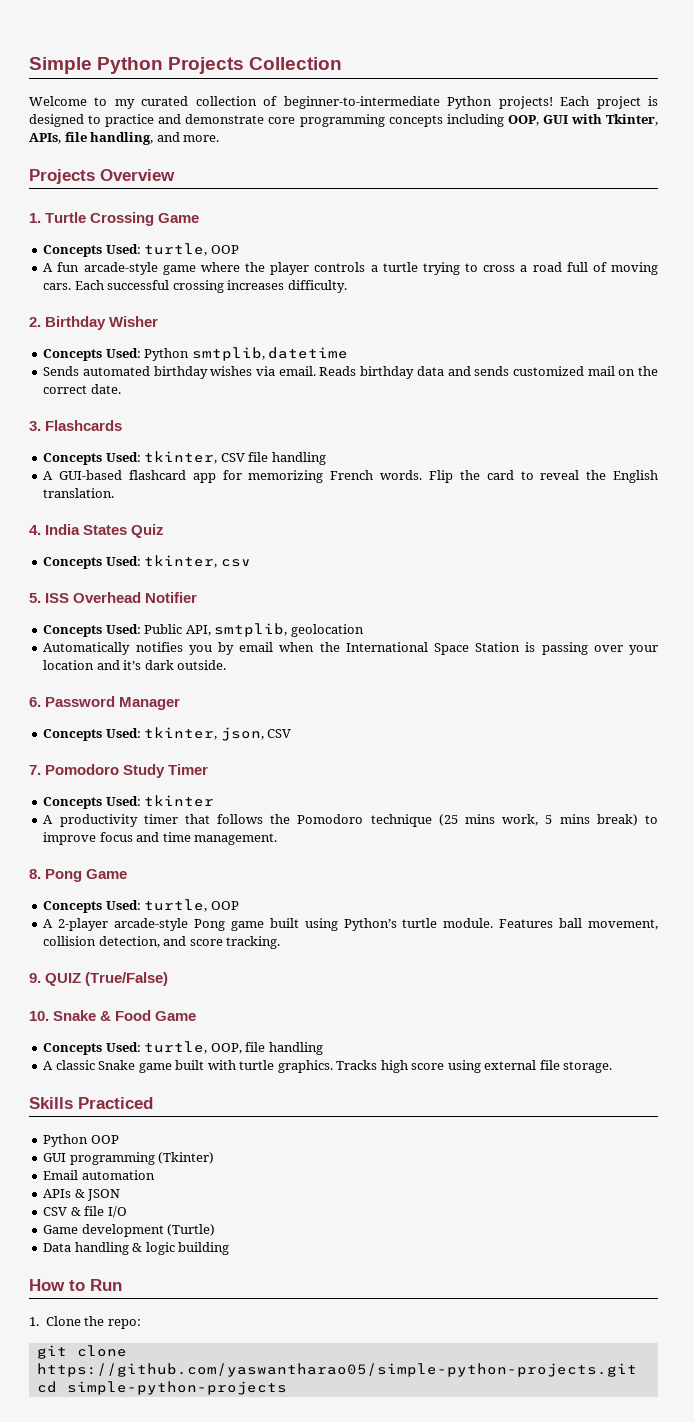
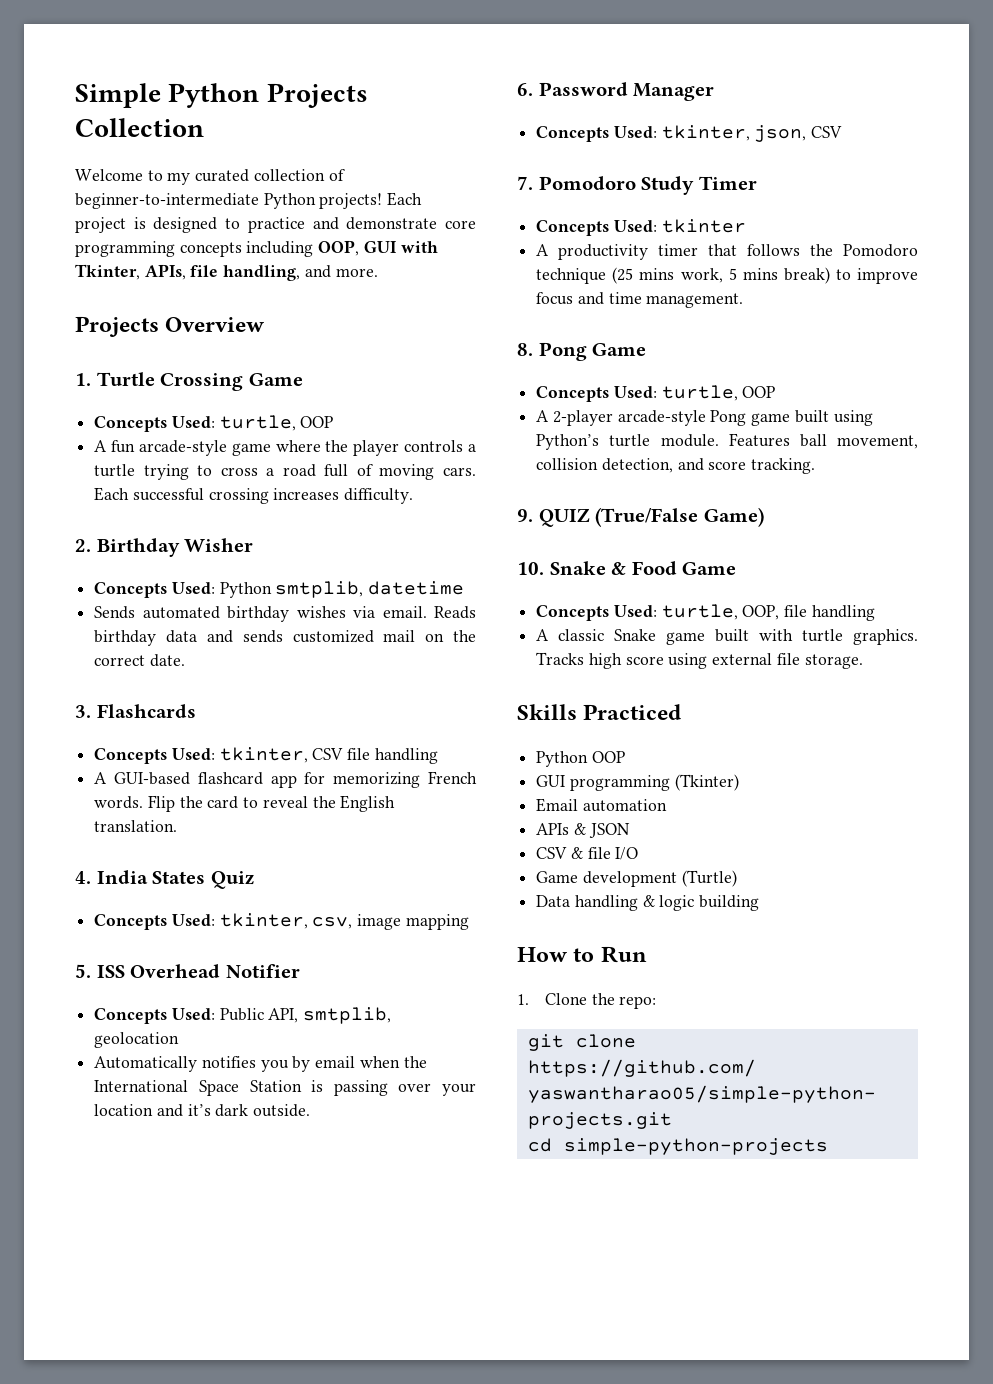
[220,559,251,567] csv -> [312,914,469,930] csv, image mapping
[85,972,169,986] (True/False) -> [595,507,764,527] (True/False Game)

